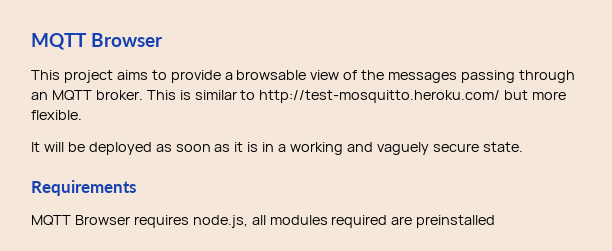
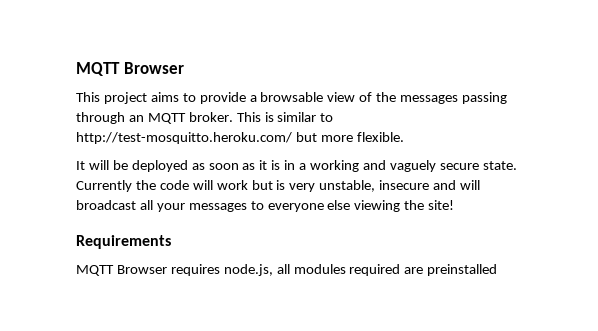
(523, 147) none -> [76,180,481,192] [76,200,455,212] Currently the code will work but is very unstable, insecure and will broadcast all your messages to everyone else viewing the site!

